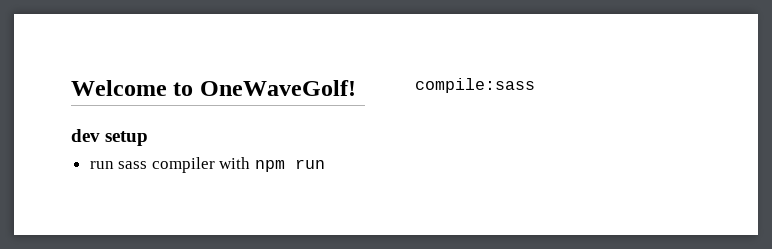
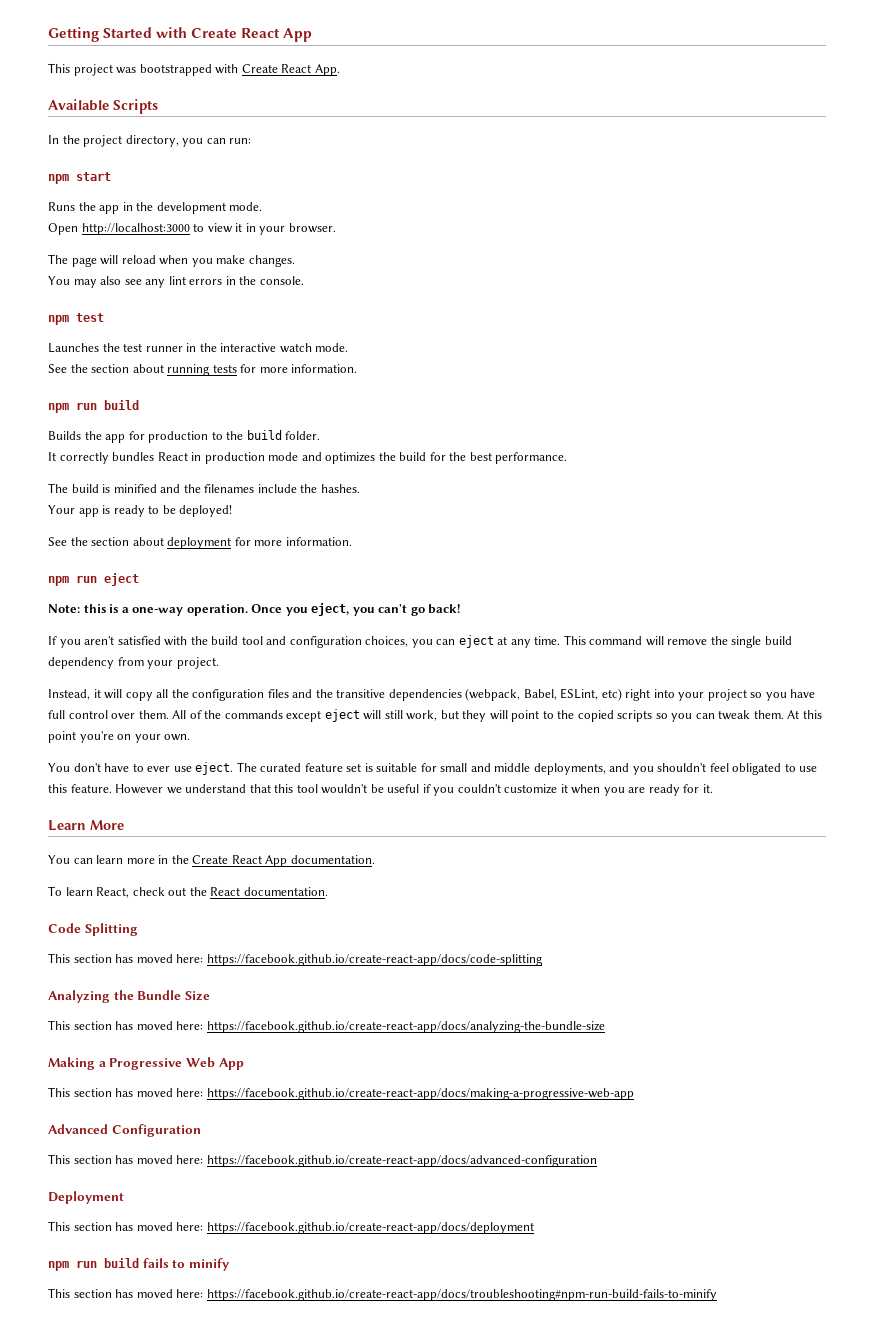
[71,80,356,96] [71,129,149,146] [89,157,326,173] [414,78,535,93] Welcome to OneWaveGolf! // dev setup // run sass compiler with npm run compile:sass -> [48,27,313,42] [48,63,340,76] [48,99,158,114] [48,135,252,147] [48,172,111,184] [48,202,263,214] [48,223,336,235] [48,254,295,267] [48,276,304,288] [48,313,104,325] [48,343,349,353] [48,364,358,376] [48,400,139,413] [48,430,321,443] [48,452,568,464] [48,483,360,493] [48,505,233,517] [48,537,352,549] [48,573,139,586] [48,603,462,616] [48,635,792,648] [48,657,219,669] [48,688,816,701] [48,709,822,722] [48,731,191,743] [48,762,818,775] [48,784,713,796] [48,820,124,831] [48,855,375,867] [48,886,328,898] [48,923,138,936] [48,953,543,966] [48,990,210,1003] [48,1020,605,1033] [48,1057,244,1070] [48,1087,634,1100] [48,1124,201,1137] [48,1154,597,1167] [48,1191,124,1204] [48,1221,534,1234] [48,1258,229,1271] [48,1288,717,1301] Getting Started with Create React App // This project was bootstrapped with Create React App. // Available Scripts // In the project directory, you can run: // npm start // Runs the app in the development mode. // Open http://localhost:3000 to view it in your browser. // The page will reload when you make changes. // You may also see any lint errors in the console. // npm test // Launches the test runner in the interactive watch mode. // See the section about running tests for more information. // npm run build // Builds the app for production to the build folder. // It correctly bundles React in production mode and optimizes the build for the best performance. // The build is minified and the filenames include the hashes. // Your app is ready to be deployed! // See the section about deployment for more information. // npm run eject // Note: this is a one-way operation. Once you eject, you can't go back! // If you aren't satisfied with the build tool and configuration choices, you can eject at any time. This command will remove the single build dependency from your project. // Instead, it will copy all the configuration files and the transitive dependencies (webpack, Babel, ESLint, etc) right into your project so you have full control over them. All of the commands except eject will still work, but they will point to the copied scripts so you can tweak them. At this point you're on your own. // You don't have to ever use eject. The curated feature set is suitable for small and middle deployments, and you shouldn't feel obligated to use this feature. However we understand that this tool wouldn't be useful if you couldn't customize it when you are ready for it. // Learn More // You can learn more in the Create React App documentation. // To learn React, check out the React documentation. // Code Splitting // This section has moved here: https://facebook.github.io/create-react-app/docs/code-splitting // Analyzing the Bundle Size // This section has moved here: https://facebook.github.io/create-react-app/docs/analyzing-the-bundle-size // Making a Progressive Web App // This section has moved here: https://facebook.github.io/create-react-app/docs/making-a-progressive-web-app // Advanced Configuration // This section has moved here: https://facebook.github.io/create-react-app/docs/advanced-configuration // Deployment // This section has moved here: https://facebook.github.io/create-react-app/docs/deployment // npm run build fails to minify // This section has moved here: https://facebook.github.io/create-react-app/docs/troubleshooting#npm-run-build-fails-to-minify

